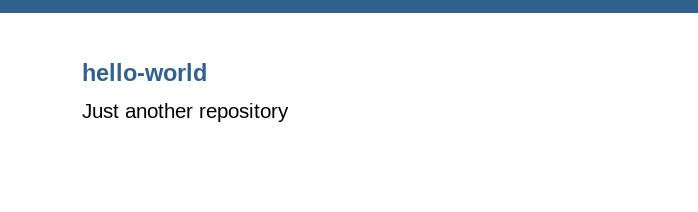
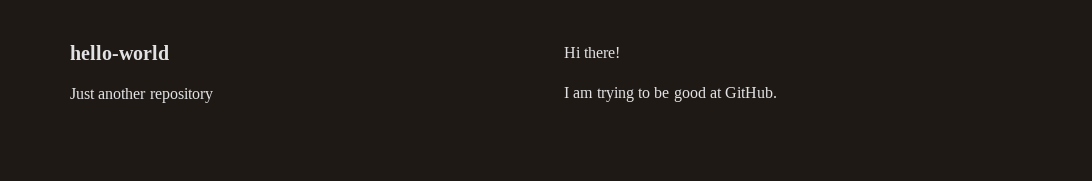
(289, 112) none -> [564,47,621,58] [564,87,778,102] // Hi there! // I am trying to be good at GitHub.

